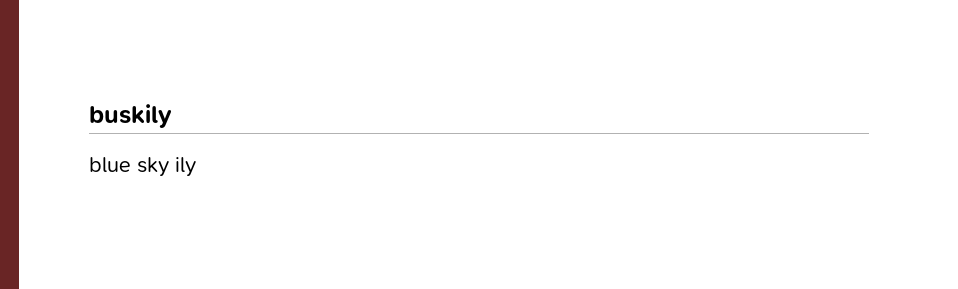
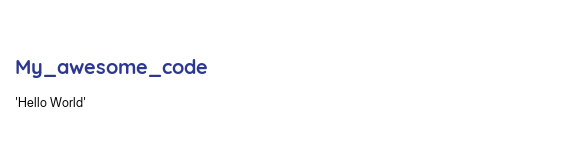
[89,104,172,128] [89,157,196,177] buskily // blue sky ily -> [15,59,208,78] [15,97,87,107] My_awesome_code // 'Hello World'

